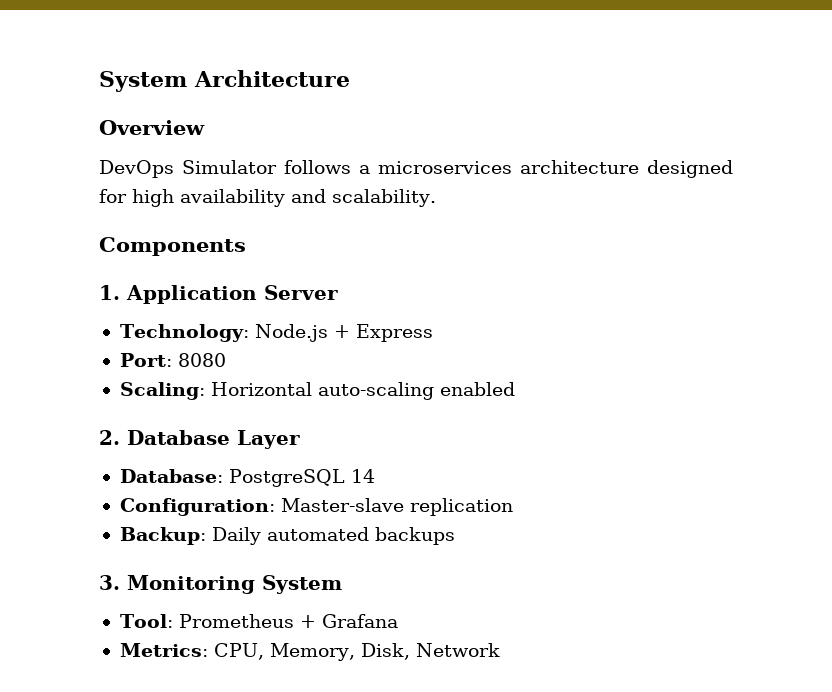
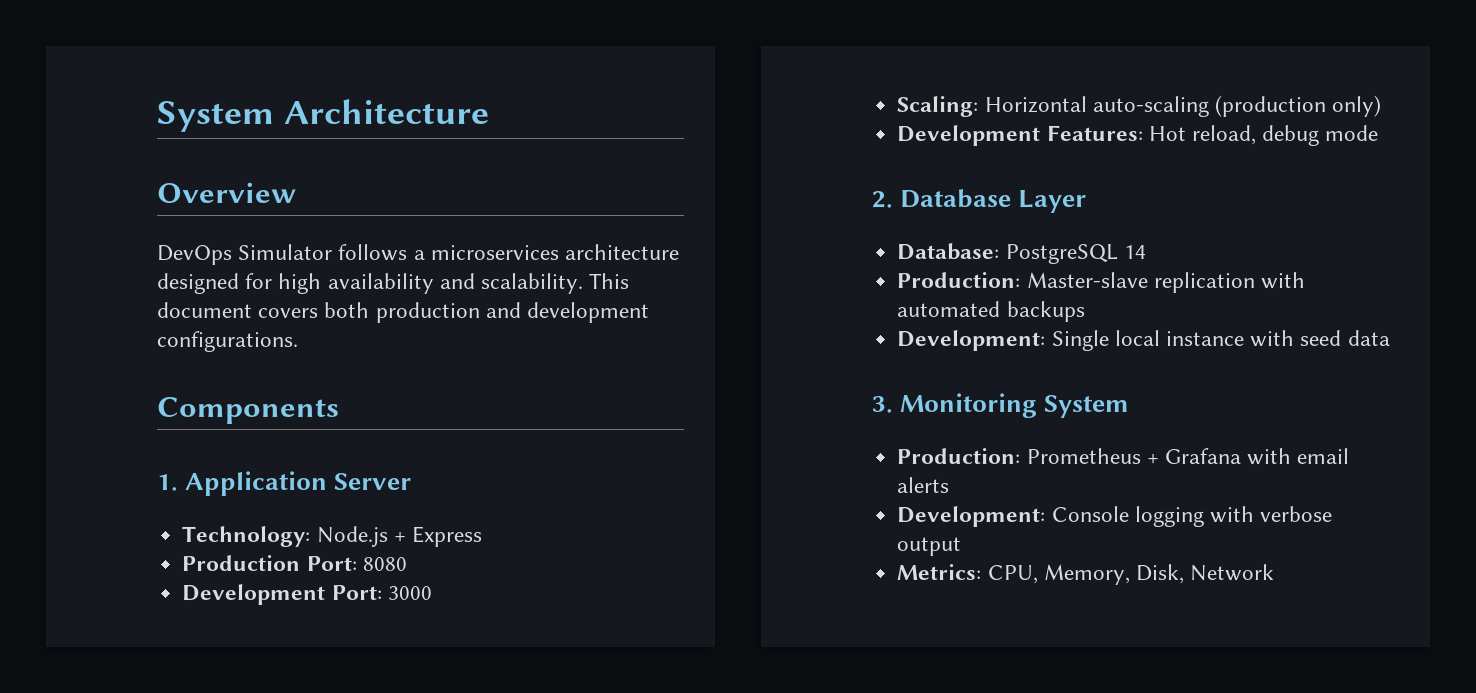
(436, 198) none -> [589,273,630,289] [157,302,650,323] [157,331,298,352] This document covers both production and development configurations.
(433, 333) none -> [182,555,301,571] Production
(226, 360) none -> [182,584,432,605] // Development Port: 3000
[439,382,515,396] enabled -> [1214,95,1382,117] [897,125,1379,146] (production only) // Development Features: Hot reload, debug mode
[119,498,275,516] Configuration: -> [897,272,1021,288] Production:
[119,527,261,545] // Backup: Daily -> [1260,272,1305,289] with
(455, 536) none -> [897,330,1390,351] // Development: Single local instance with seed data
[119,614,173,628] Tool: -> [897,448,1021,464] Production:
(398, 621) none -> [1247,448,1350,465] [897,477,950,493] [897,506,1333,527] [897,537,962,556] with email alerts // Development: Console logging with verbose output

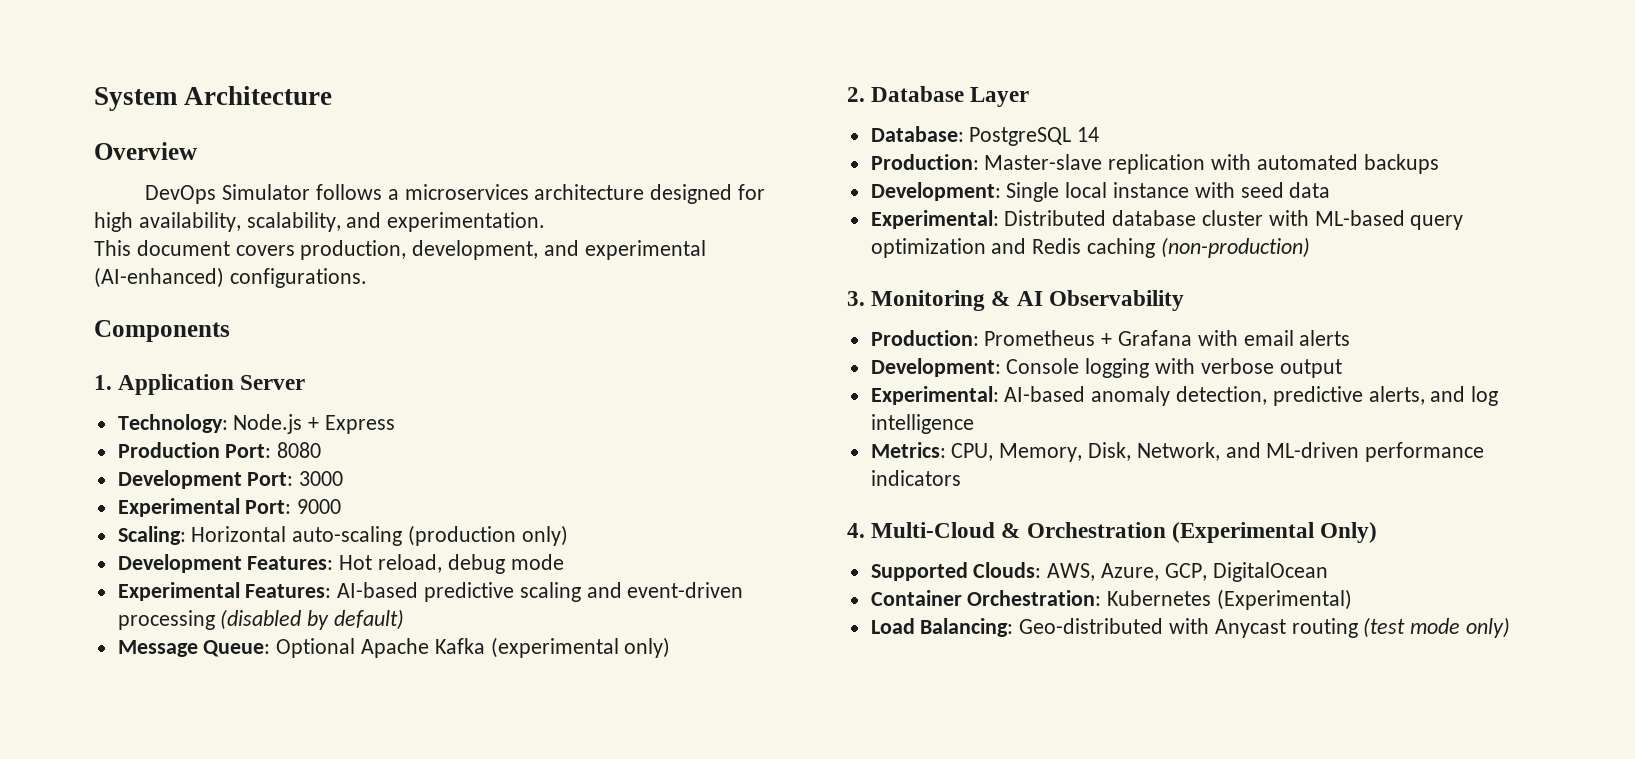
[327,273,630,294] [157,302,650,323] availability and scalability. This document covers both production and development -> [138,212,546,232] [94,240,706,260] [94,267,224,288] availability, scalability, and experimentation. // This document covers production, development, and experimental (AI-enhanced)
(432, 593) none -> [117,498,342,517] // Experimental Port: 9000
(1379, 133) none -> [117,582,744,602] [117,609,405,630] [117,637,671,658] // Experimental Features: AI-based predictive scaling and event-driven processing (disabled by default) // Message Queue: Optional Apache Kafka (experimental only)
(1390, 338) none -> [870,210,1464,230] [870,237,1310,258] // Experimental: Distributed database cluster with ML-based query optimization and Redis caching (non-production)
[1044,395,1130,418] System -> [991,290,1184,311] & AI Observability
[897,564,1275,585] Metrics: CPU, Memory, Disk, Network -> [870,386,1499,406] [870,414,974,434] [870,442,1485,462] [870,470,961,486] [847,522,1378,543] [870,562,1328,582] [870,589,1353,610] [870,617,1511,638] Experimental: AI-based anomaly detection, predictive alerts, and log intelligence // Metrics: CPU, Memory, Disk, Network, and ML-driven performance indicators // 4. Multi-Cloud & Orchestration (Experimental Only) // Supported Clouds: AWS, Azure, GCP, DigitalOcean // Container Orchestration: Kubernetes (Experimental) // Load Balancing: Geo-distributed with Anycast routing (test mode only)

